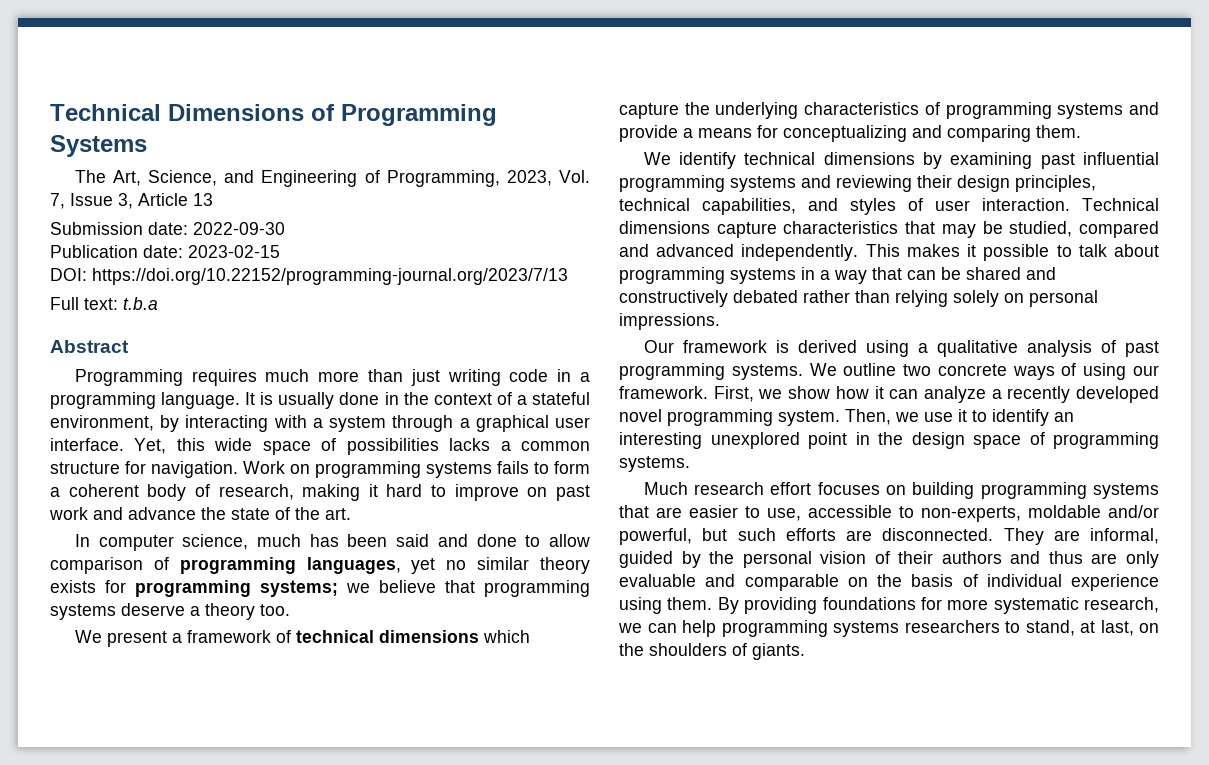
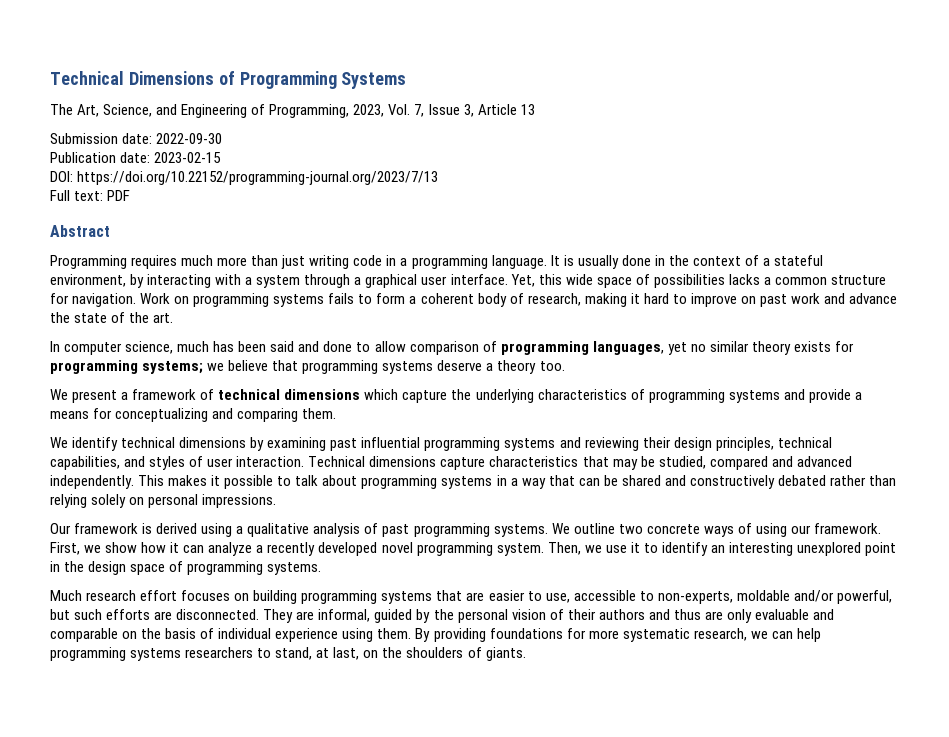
[123,297,158,310] t.b.a -> [107,190,131,201] PDF

